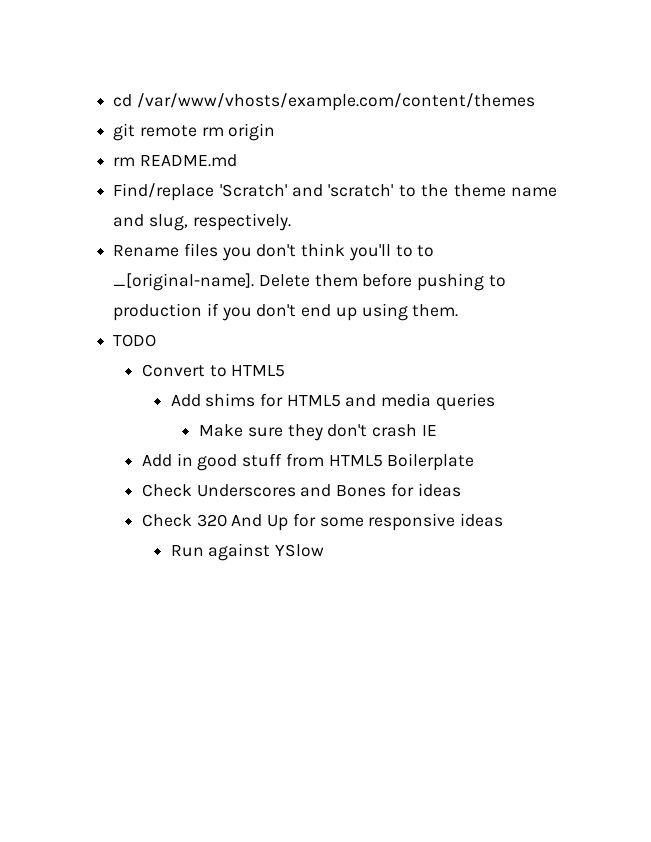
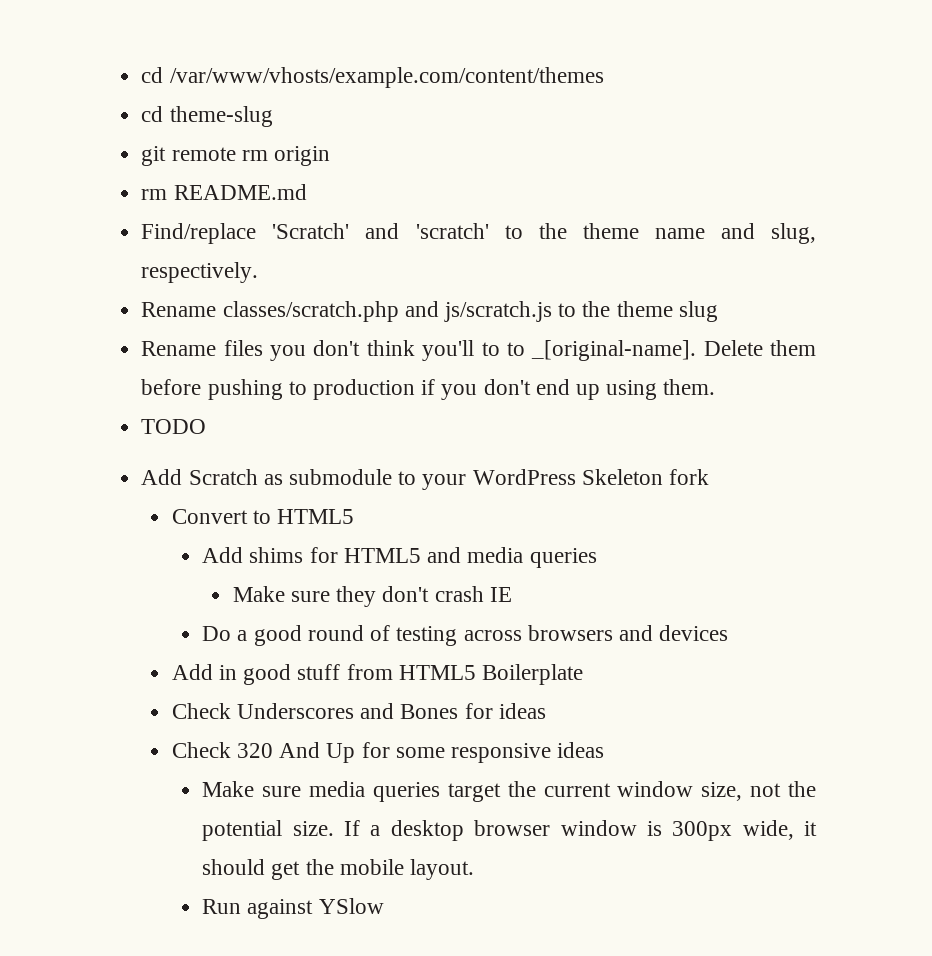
(535, 102) none -> [141,106,273,127] // cd theme-slug
(291, 222) none -> [141,301,718,322] // Rename classes/scratch.php and js/scratch.js to the theme slug
(157, 340) none -> [141,469,709,490] // Add Scratch as submodule to your WordPress Skeleton fork
(437, 430) none -> [202,625,729,646] // Do a good round of testing across browsers and devices
(503, 520) none -> [202,781,817,802] [202,820,818,841] [202,859,475,880] // Make sure media queries target the current window size, not the potential size. If a desktop browser window is 300px wide, it should get the mobile layout.

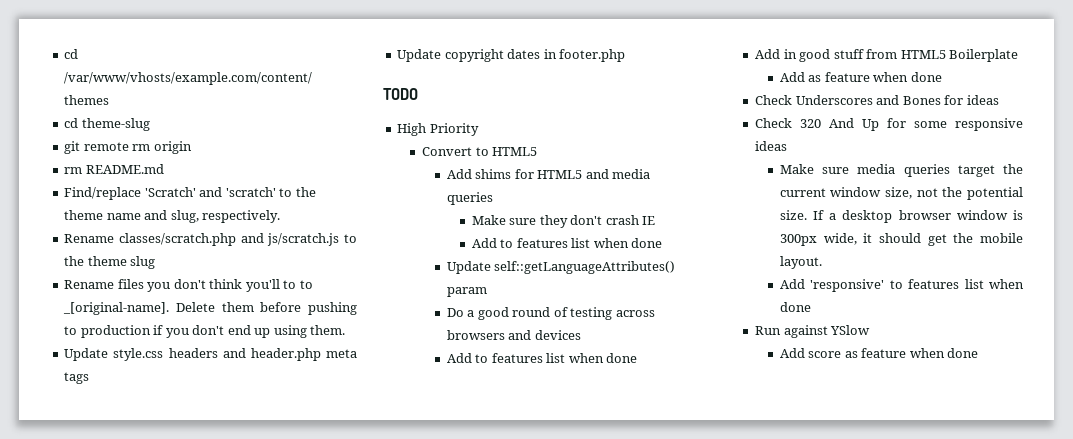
[141,419,207,434] [141,469,709,490] TODO // Add Scratch as submodule to your WordPress Skeleton fork -> [64,348,357,361] [64,372,90,384] [397,49,626,62] [383,88,418,100] [397,123,479,136] Update style.css headers and header.php meta tags // Update copyright dates in footer.php // TODO // High Priority
(512, 594) none -> [471,238,663,248] [446,261,676,274] [446,287,487,297] // Add to features list when done // Update self::getLanguageAttributes() param
(729, 633) none -> [446,353,638,363] // Add to features list when done
(584, 674) none -> [779,72,942,82] // Add as feature when done
[202,898,384,919] Run against YSlow -> [779,279,1024,292] [779,302,811,312] [755,325,871,338] [779,348,979,358] Add 'responsive' to features list when done // Run against YSlow // Add score as feature when done

